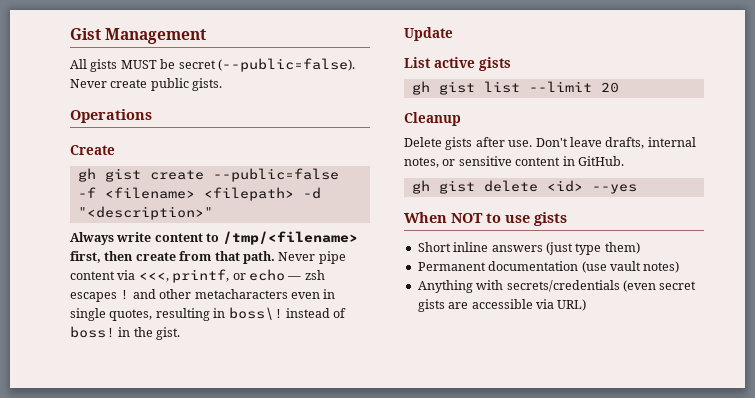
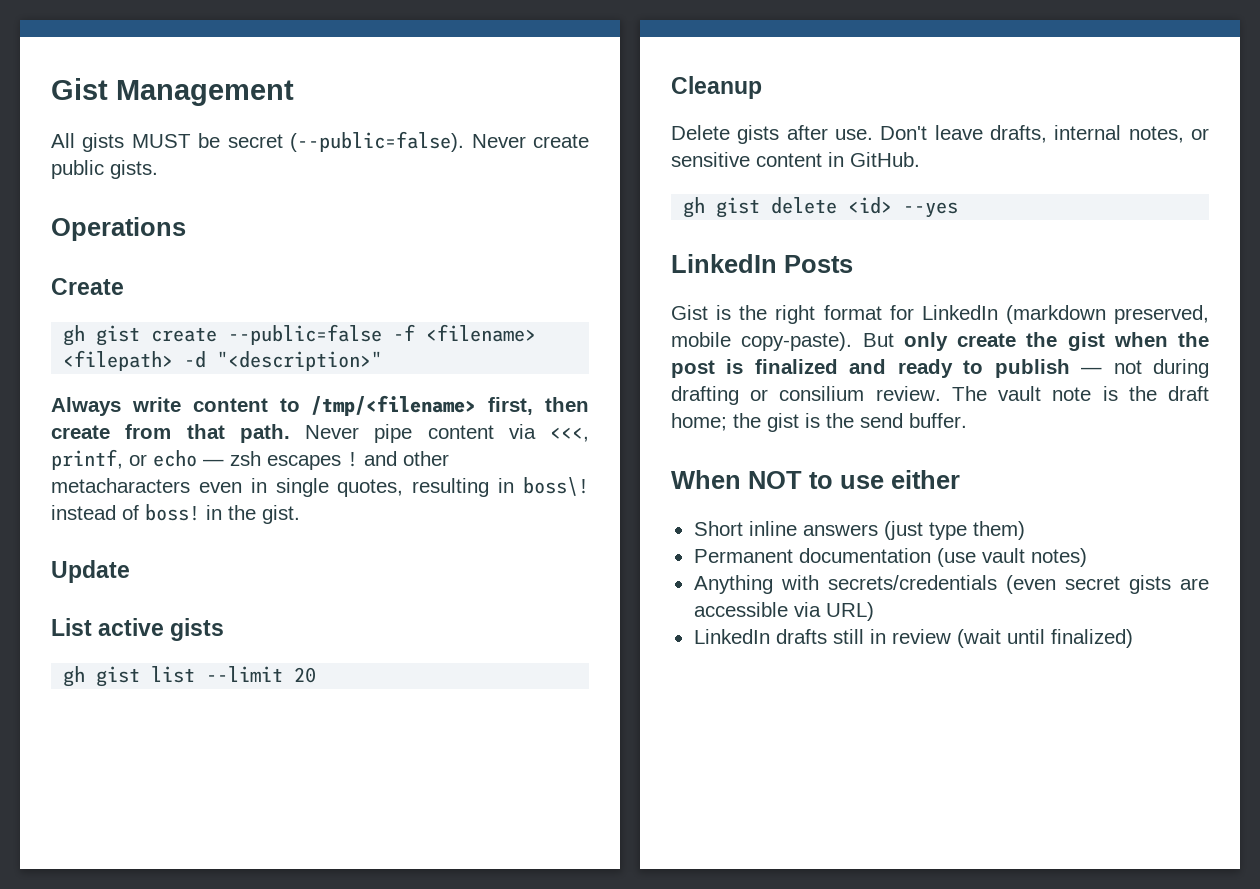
(637, 189) none -> [671,254,853,273] [671,305,1209,324] [671,332,1209,351] [671,359,1209,378] [671,386,1209,405] [671,413,967,432] // LinkedIn Posts // Gist is the right format for LinkedIn (markdown preserved, mobile copy-paste). But only create the gist when the post is finalized and ready to publish — not during drafting or consilium review. The vault note is the draft home; the gist is the send buffer.
[534,212,567,226] gists -> [891,470,960,489] either
(587, 305) none -> [693,629,1133,648] // LinkedIn drafts still in review (wait until finalized)

